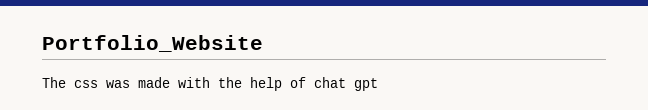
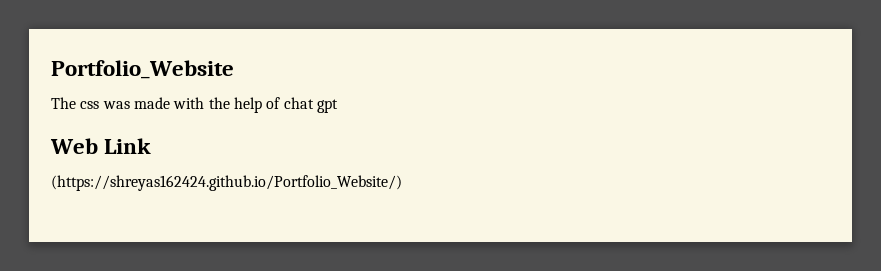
(378, 84) none -> [50,138,152,154] [51,175,402,191] // Web Link // (https://shreyas162424.github.io/Portfolio_Website/)

